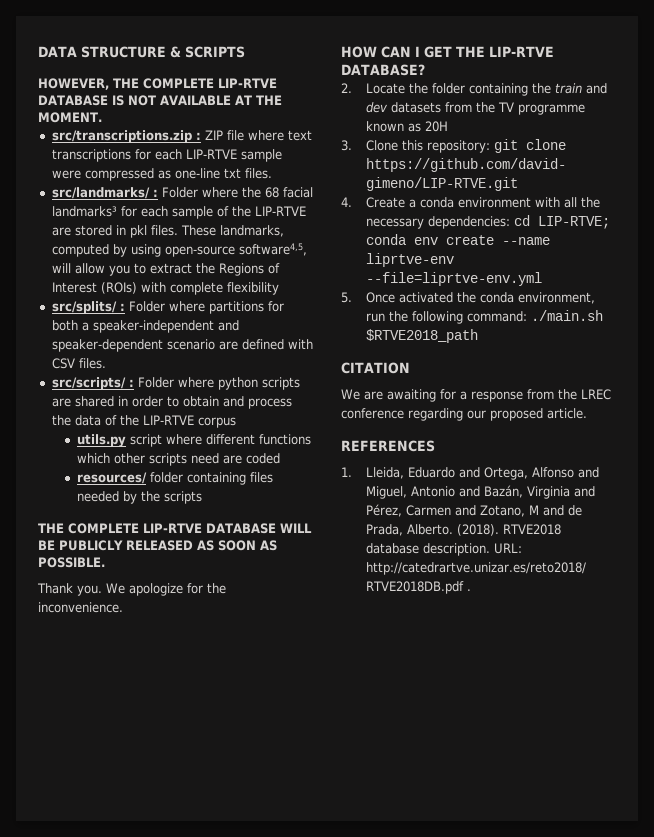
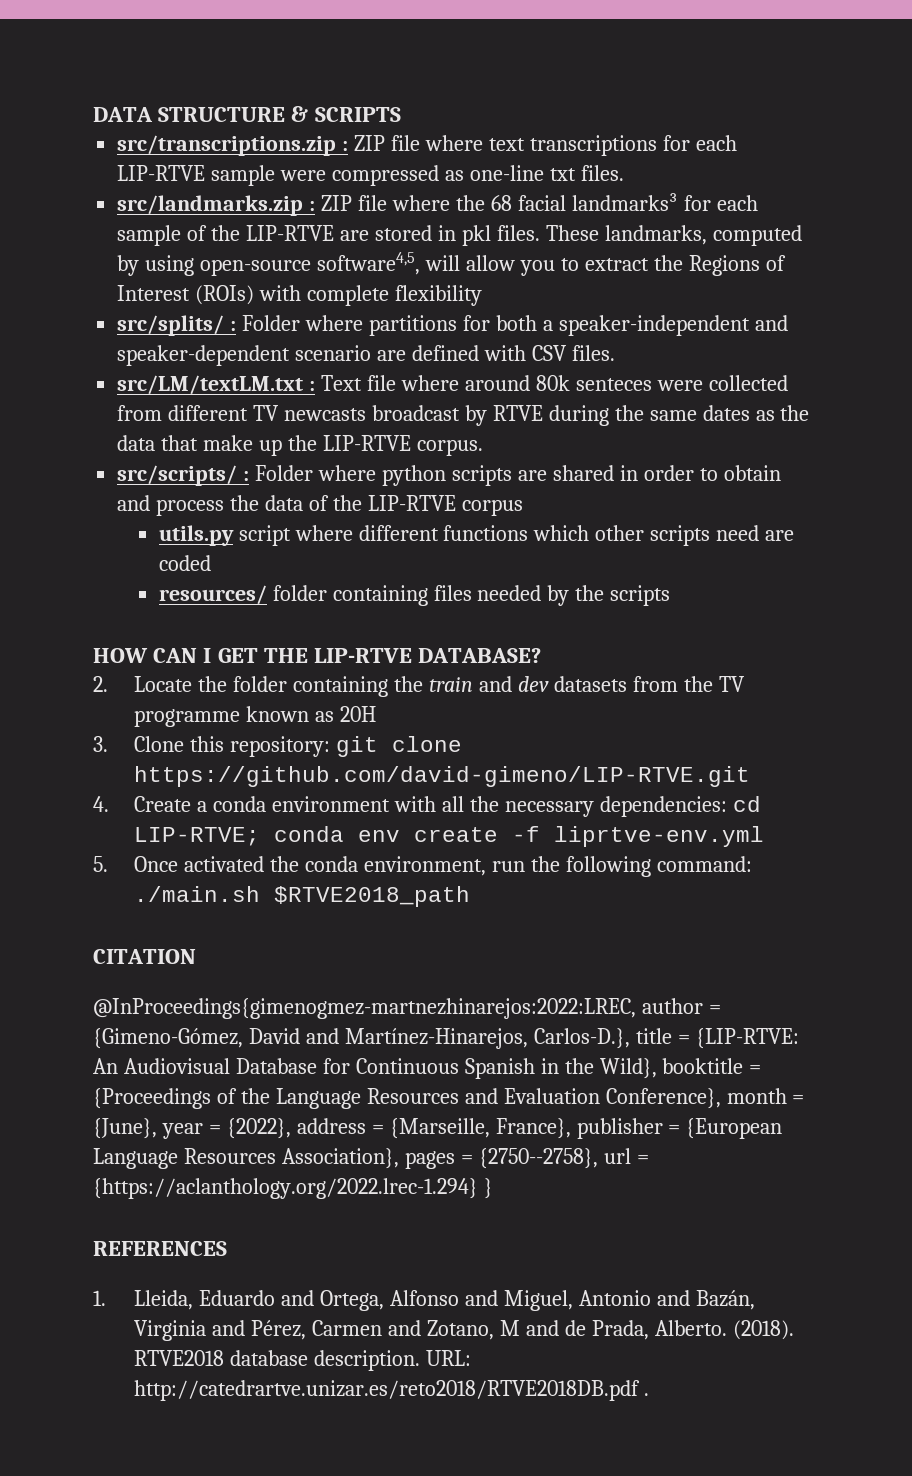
[38,78,277,90] [38,95,282,106] [38,112,102,123] // HOWEVER, THE COMPLETE LIP-RTVE DATABASE IS NOT AVAILABLE AT THE MOMENT. -> (401, 114) none
[51,187,198,199] src/landmarks/ : Folder -> [117,195,388,216] src/landmarks.zip : ZIP file
(106, 363) none -> [117,375,788,395] [117,405,810,426] [117,435,483,456] // src/LM/textLM.txt : Text file where around 80k senteces were collected from different TV newcasts broadcast by RTVE during the same dates as the data that make up the LIP-RTVE corpus.
[38,523,312,534] [38,540,277,551] [38,557,105,568] [37,583,226,596] [38,602,123,613] // THE COMPLETE LIP-RTVE DATABASE WILL BE PUBLICLY RELEASED AS SOON AS POSSIBLE. // Thank you. We apologize for the inconvenience. -> (671, 595) none
[501,237,550,245] [365,253,454,267] [365,272,542,286] --name liprtve-env --file=liprtve-env.yml -> [512,826,765,847] -f liprtve-env.yml
[341,389,611,402] [341,408,587,421] We are awaiting for a response from the LREC conference regarding our proposed article. -> [93,998,721,1019] [93,1028,799,1049] [93,1058,762,1079] [93,1088,805,1109] [93,1118,783,1139] [93,1148,649,1169] [93,1178,493,1199] @InProceedings{gimenogmez-martnezhinarejos:2022:LREC, author = {Gimeno-Gómez, David and Martínez-Hinarejos, Carlos-D.}, title = {LIP-RTVE: An Audiovisual Database for Continuous Spanish in the Wild}, booktitle = {Proceedings of the Language Resources and Evaluation Conference}, month = {June}, year = {2022}, address = {Marseille, France}, publisher = {European Language Resources Association}, pages = {2750--2758}, url = {https://aclanthology.org/2022.lrec-1.294} }

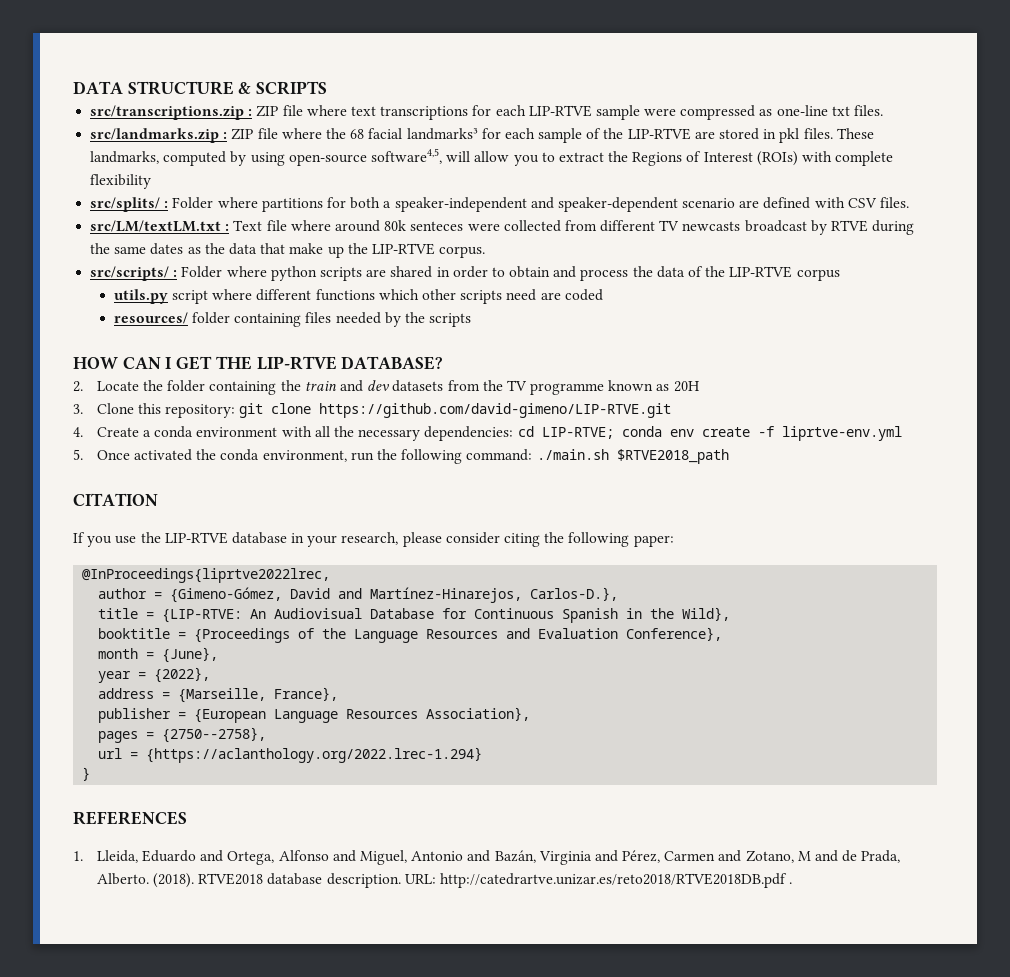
[93,998,636,1019] @InProceedings{gimenogmez-martnezhinarejos:2022:LREC, -> [73,532,674,547] [82,568,331,583] If you use the LIP-RTVE database in your research, please consider citing the following paper: // @InProceedings{liprtve2022lrec, //
(630, 1038) none -> (619, 594) //
(657, 1068) none -> (731, 614) //
(721, 1098) none -> (723, 634) //
(157, 1128) none -> (219, 655) //
(291, 1128) none -> (211, 675) //
(571, 1128) none -> (339, 694) //
(399, 1158) none -> (531, 714) //
(598, 1158) none -> (267, 735) //
(478, 1188) none -> (483, 755) //

